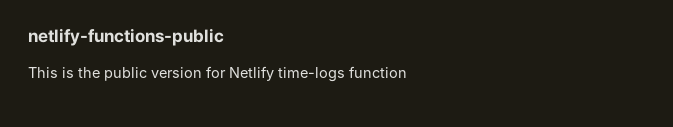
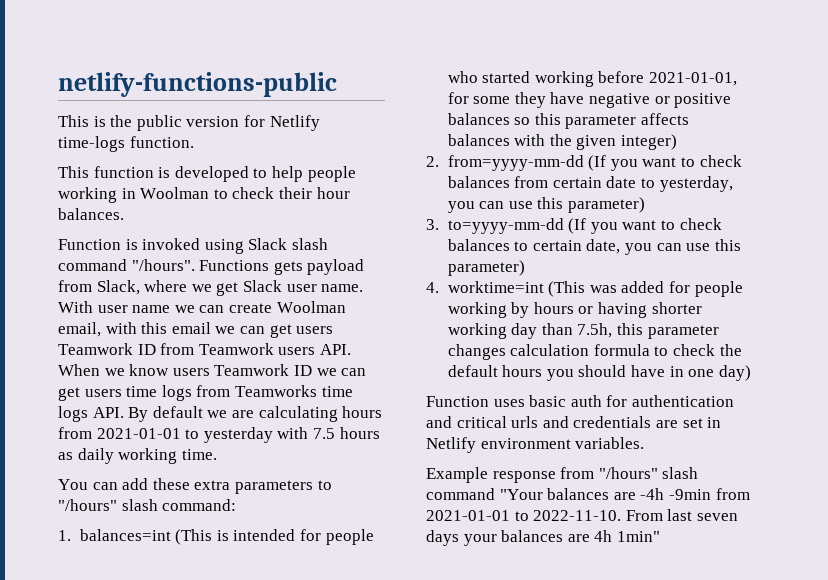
[349,66,407,78] function -> [129,136,194,148] [58,166,356,182] [58,187,350,203] [58,208,124,220] [58,238,328,254] [58,259,365,275] [58,280,364,296] [58,301,346,313] [58,322,334,338] [58,343,351,355] [58,364,367,376] [58,385,353,401] [58,406,383,422] [58,427,380,443] [58,448,217,464] [58,478,332,494] [58,499,237,511] [58,529,374,545] [447,71,738,87] [447,92,732,108] [447,113,690,129] [447,134,678,150] [426,155,742,171] [447,176,733,192] [447,197,646,213] [426,218,722,234] [447,239,741,255] [447,260,525,276] [426,281,743,297] [447,302,702,318] [447,323,719,339] [447,344,742,360] [447,365,751,381] [426,395,734,407] [426,416,722,428] [426,437,645,453] [426,467,699,483] [426,488,750,500] [426,509,738,521] [426,530,660,546] function. // This function is developed to help people working in Woolman to check their hour balances. // Function is invoked using Slack slash command "/hours". Functions gets payload from Slack, where we get Slack user name. With user name we can create Woolman email, with this email we can get users Teamwork ID from Teamwork users API. When we know users Teamwork ID we can get users time logs from Teamworks time logs API. By default we are calculating hours from 2021-01-01 to yesterday with 7.5 hours as daily working time. // You can add these extra parameters to "/hours" slash command: // 1. balances=int (This is intended for people who started working before 2021-01-01, for some they have negative or positive balances so this parameter affects balances with the given integer) // 2. from=yyyy-mm-dd (If you want to check balances from certain date to yesterday, you can use this parameter) // 3. to=yyyy-mm-dd (If you want to check balances to certain date, you can use this parameter) // 4. worktime=int (This was added for people working by hours or having shorter working day than 7.5h, this parameter changes calculation formula to check the default hours you should have in one day) // Function uses basic auth for authentication and critical urls and credentials are set in Netlify environment variables. // Example response from "/hours" slash command "Your balances are -4h -9min from 2021-01-01 to 2022-11-10. From last seven days your balances are 4h 1min"

